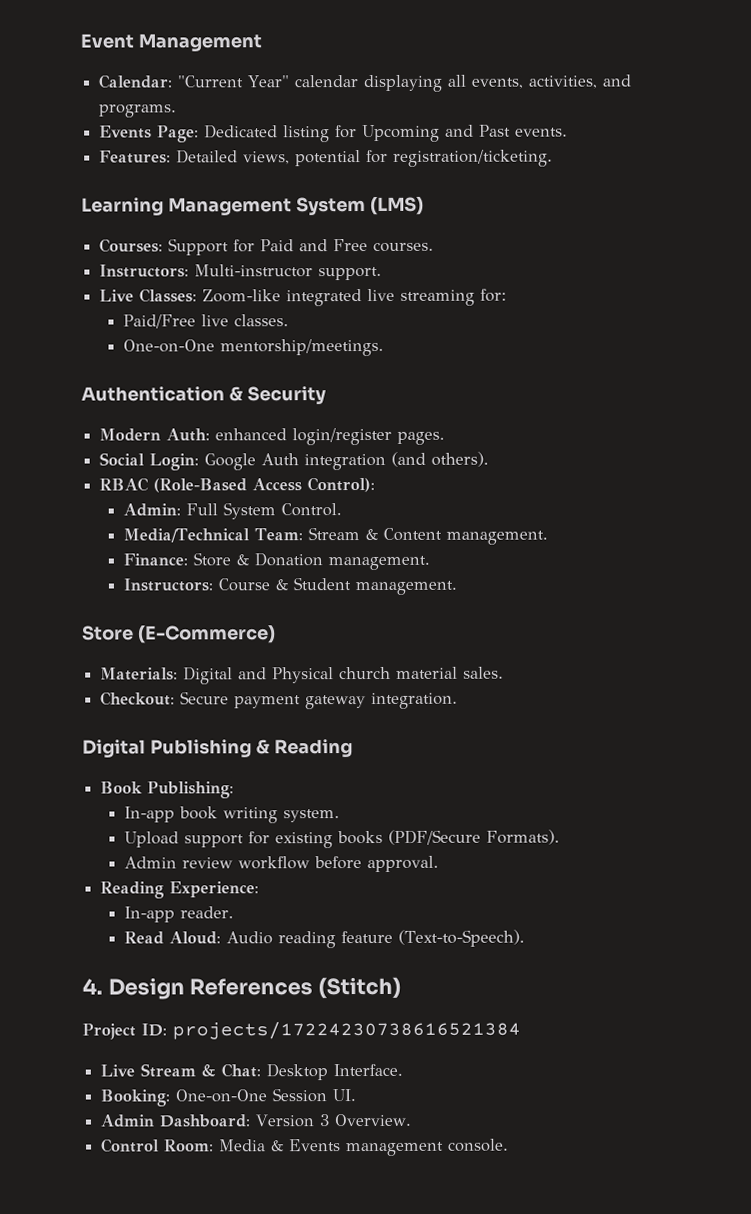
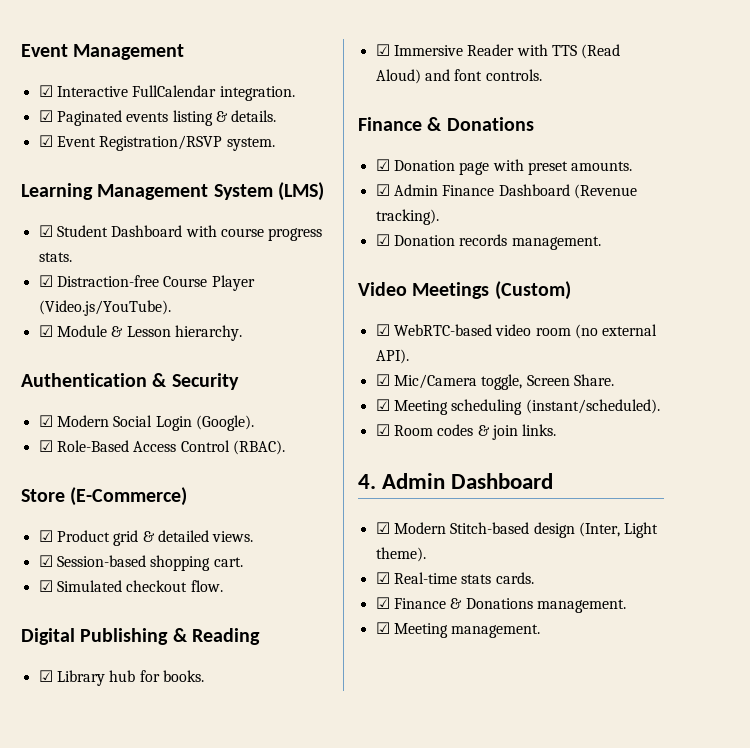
[98,74,633,93] [99,104,178,118] [99,124,569,143] [99,149,554,167] [81,196,424,216] [99,238,435,256] [99,264,383,281] [99,288,508,307] [123,314,290,329] [123,338,385,357] [81,386,327,405] [99,427,446,446] [99,451,490,471] [99,476,376,493] [123,502,343,520] [123,527,548,545] [123,552,431,571] [123,577,458,596] [82,625,276,644] [100,666,505,685] [100,691,459,710] [82,739,353,758] [100,781,235,799] [124,806,341,824] [124,829,561,849] [124,855,440,873] [100,881,260,899] [124,906,235,923] [124,929,526,949] [82,976,402,1000] [82,1020,521,1040] [100,1063,404,1081] [100,1088,357,1107] [100,1113,412,1128] [101,1138,510,1157] Calendar: "Current Year" calendar displaying all events, activities, and programs. // Events Page: Dedicated listing for Upcoming and Past events. // Features: Detailed views, potential for registration/ticketing. // Learning Management System (LMS) // Courses: Support for Paid and Free courses. // Instructors: Multi-instructor support. // Live Classes: Zoom-like integrated live streaming for: // Paid/Free live classes. // One-on-One mentorship/meetings. // Authentication & Security // Modern Auth: enhanced login/register pages. // Social Login: Google Auth integration (and others). // RBAC (Role-Based Access Control): // Admin: Full System Control. // Media/Technical Team: Stream & Content management. // Finance: Store & Donation management. // Instructors: Course & Student management. // Store (E-Commerce) // Materials: Digital and Physical church material sales. // Checkout: Secure payment gateway integration. // Digital Publishing & Reading // Book Publishing: // In-app book writing system. // Upload support for existing books (PDF/Secure Formats). // Admin review workflow before approval. // Reading Experience: // In-app reader. // Read Aloud: Audio reading feature (Text-to-Speech). // 4. Design References (Stitch) // Project ID: projects/17224230738616521384 // Live Stream & Chat: Desktop Interface. // Booking: One-on-One Session UI. // Admin Dashboard: Version 3 Overview. // Control Room: Media & Events management console. -> [38,85,295,101] [38,110,277,126] [38,135,275,151] [21,182,324,201] [38,225,323,241] [38,252,72,262] [38,275,255,291] [38,300,171,316] [38,325,242,341] [21,373,239,390] [38,415,254,431] [38,440,285,455] [21,487,188,506] [38,530,254,546] [38,555,243,571] [38,580,223,592] [21,628,260,645] [38,670,204,686] [375,44,621,59] [375,69,542,84] [358,117,534,131] [375,159,633,175] [375,184,637,199] [375,209,439,225] [375,234,601,250] [358,281,571,300] [375,324,658,339] [375,349,409,364] [375,374,614,390] [375,399,660,415] [375,424,557,440] [358,473,554,489] [375,522,659,538] [375,547,426,562] [375,572,534,584] [375,597,626,613] [375,622,541,638] ☑ Interactive FullCalendar integration. // ☑ Paginated events listing & details. // ☑ Event Registration/RSVP system. // Learning Management System (LMS) // ☑ Student Dashboard with course progress stats. // ☑ Distraction-free Course Player (Video.js/YouTube). // ☑ Module & Lesson hierarchy. // Authentication & Security // ☑ Modern Social Login (Google). // ☑ Role-Based Access Control (RBAC). // Store (E-Commerce) // ☑ Product grid & detailed views. // ☑ Session-based shopping cart. // ☑ Simulated checkout flow. // Digital Publishing & Reading // ☑ Library hub for books. // ☑ Immersive Reader with TTS (Read Aloud) and font controls. // Finance & Donations // ☑ Donation page with preset amounts. // ☑ Admin Finance Dashboard (Revenue tracking). // ☑ Donation records management. // Video Meetings (Custom) // ☑ WebRTC-based video room (no external API). // ☑ Mic/Camera toggle, Screen Share. // ☑ Meeting scheduling (instant/scheduled). // ☑ Room codes & join links. // 4. Admin Dashboard // ☑ Modern Stitch-based design (Inter, Light theme). // ☑ Real-time stats cards. // ☑ Finance & Donations management. // ☑ Meeting management.

